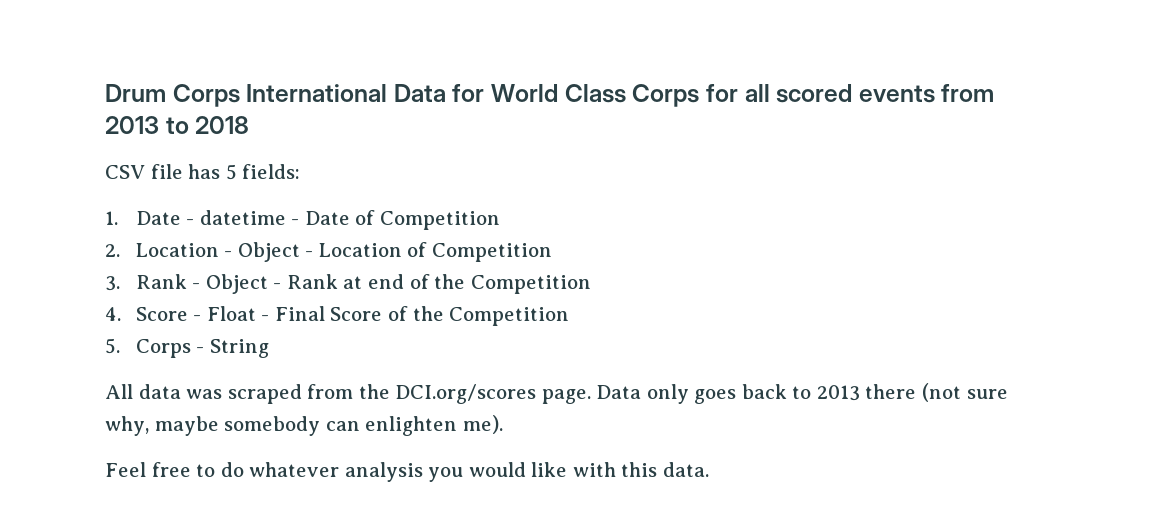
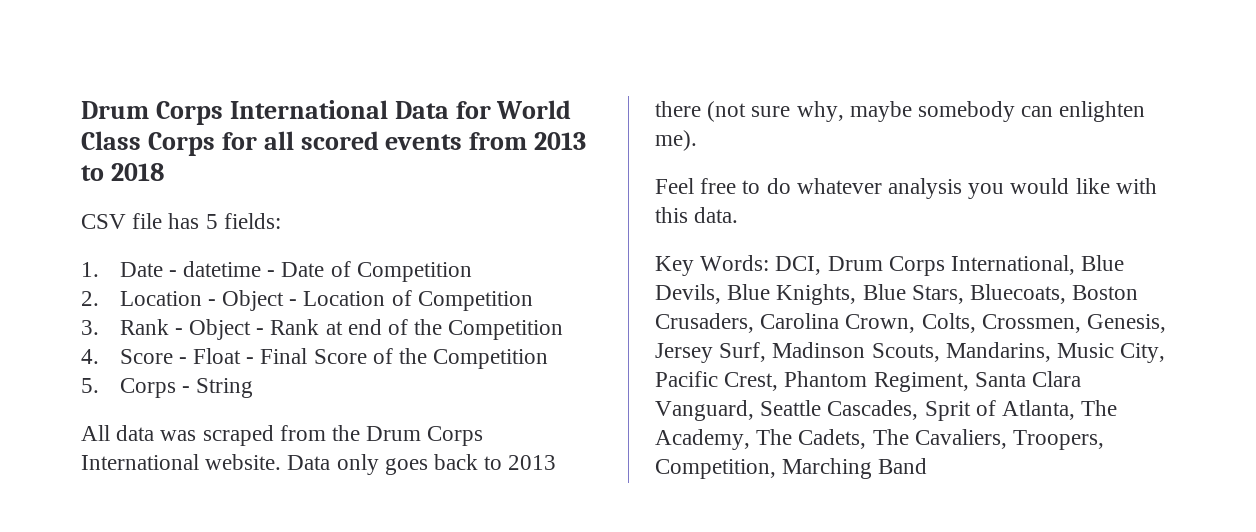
[395,384,591,404] DCI.org/scores page. -> [366,426,484,446] [81,454,282,470] Drum Corps International website.
(709, 469) none -> [655,255,1125,276] [655,284,1139,305] [655,313,1167,333] [655,342,1166,363] [655,371,1082,392] [655,400,1118,421] [655,429,1105,450] [655,458,928,479] // Key Words: DCI, Drum Corps International, Blue Devils, Blue Knights, Blue Stars, Bluecoats, Boston Crusaders, Carolina Crown, Colts, Crossmen, Genesis, Jersey Surf, Madinson Scouts, Mandarins, Music City, Pacific Crest, Phantom Regiment, Santa Clara Vanguard, Seattle Cascades, Sprit of Atlanta, The Academy, The Cadets, The Cavaliers, Troopers, Competition, Marching Band

